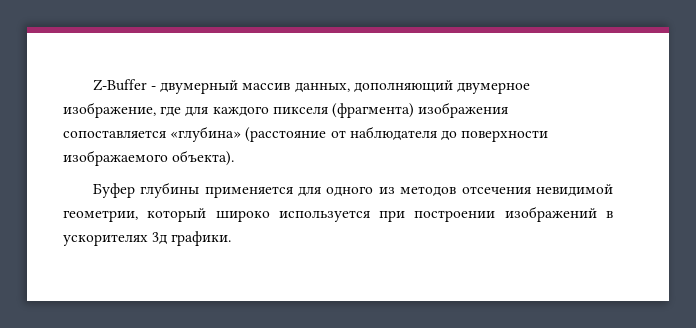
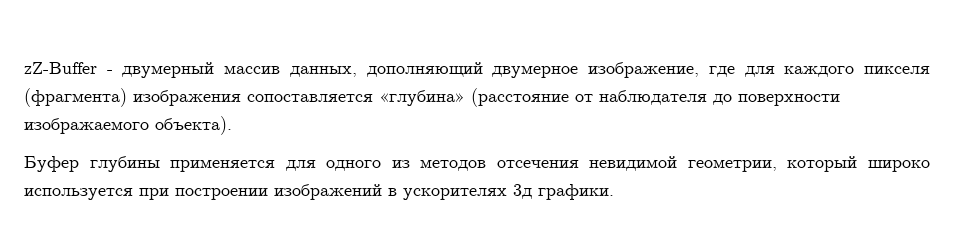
[92,79,147,91] Z-Buffer -> [24,62,97,74] zZ-Buffer

